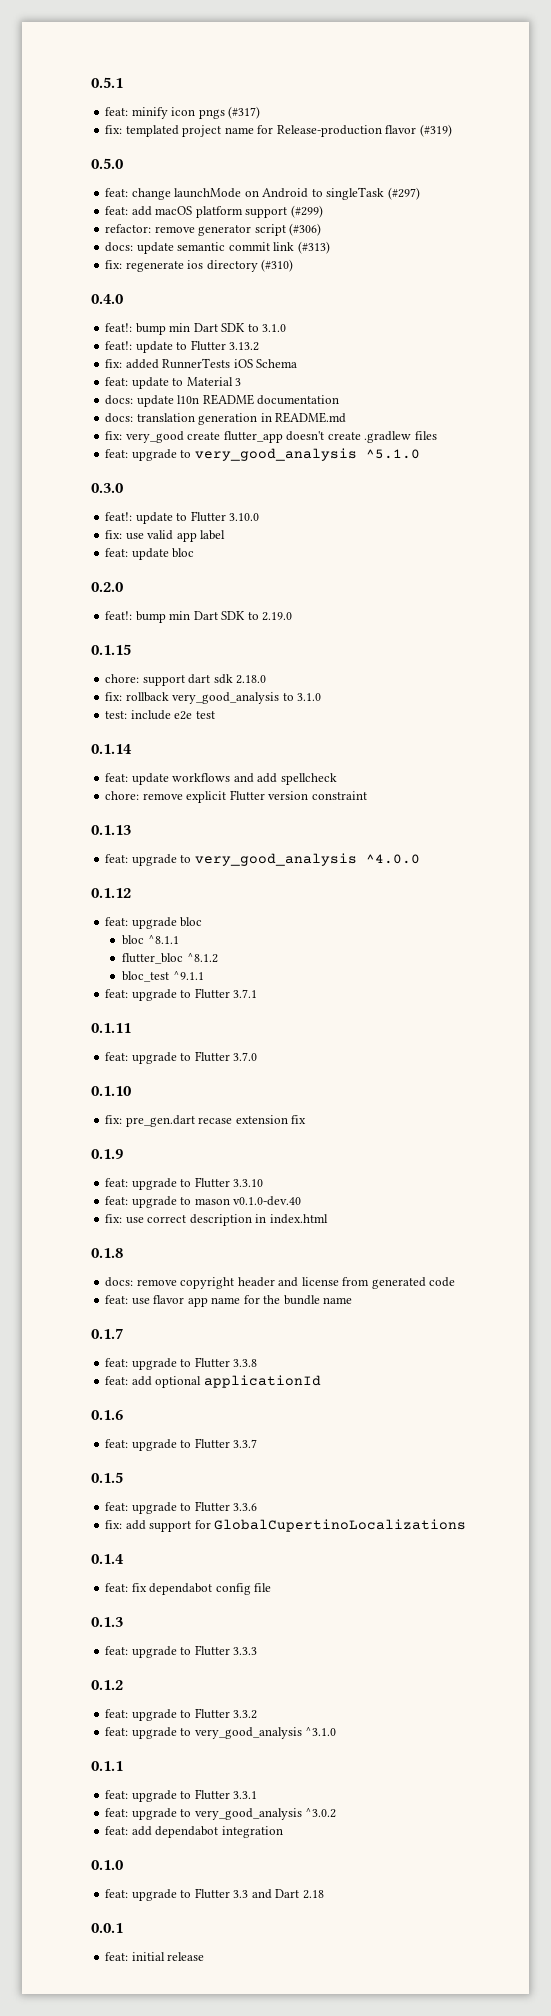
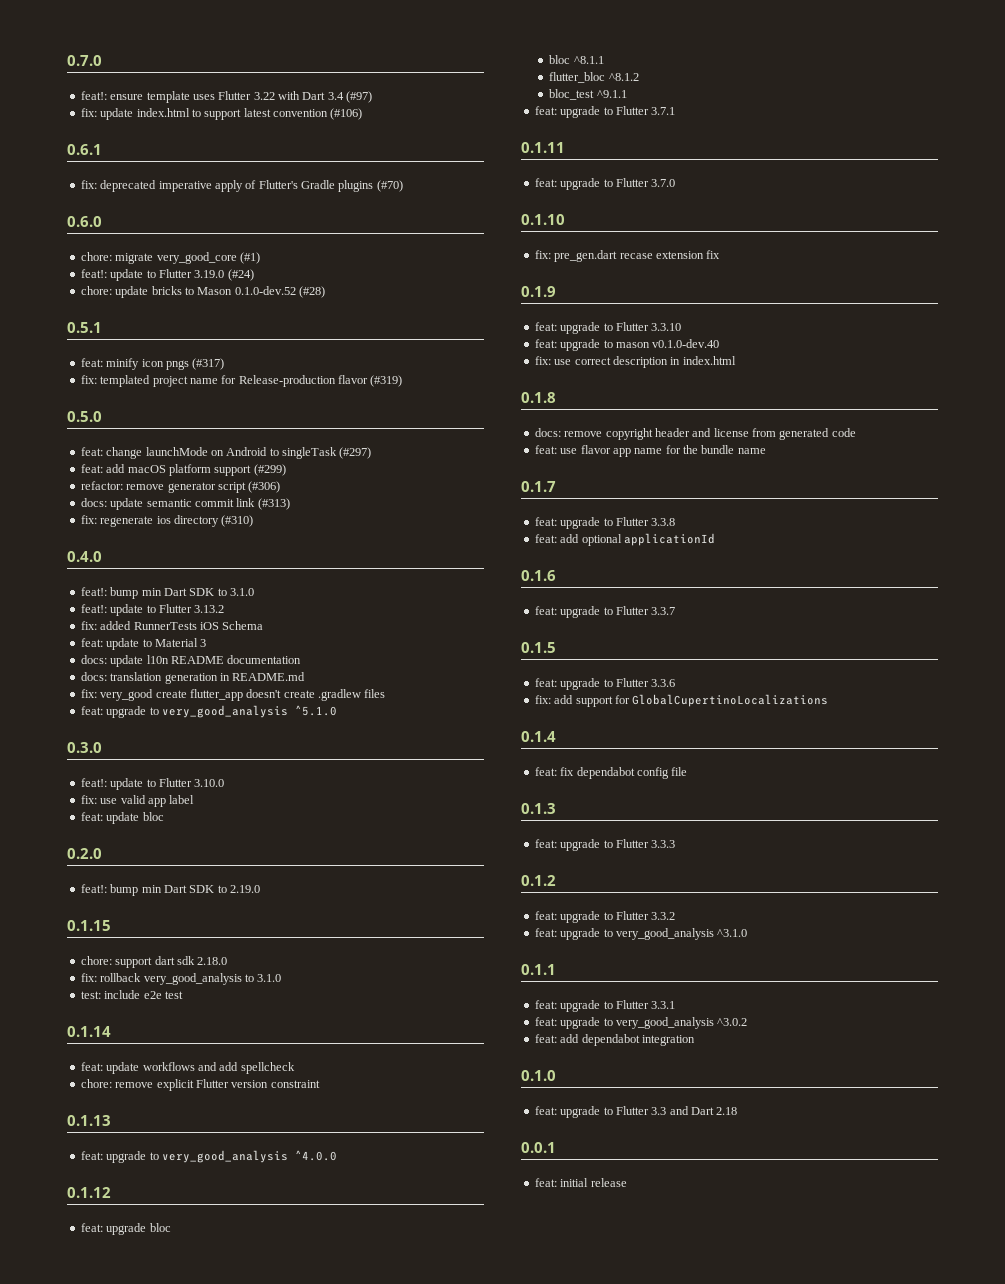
(91, 82) none -> [67,55,102,66] [80,91,373,103] [80,108,363,120] [67,144,102,155] [80,180,403,192] [67,216,102,227] [80,252,260,264] [80,269,254,281] [80,286,325,298] 0.7.0 // feat!: ensure template uses Flutter 3.22 with Dart 3.4 (#97) // fix: update index.html to support latest convention (#106) // 0.6.1 // fix: deprecated imperative apply of Flutter's Gradle plugins (#70) // 0.6.0 // chore: migrate very_good_core (#1) // feat!: update to Flutter 3.19.0 (#24) // chore: update bricks to Mason 0.1.0-dev.52 (#28) //

